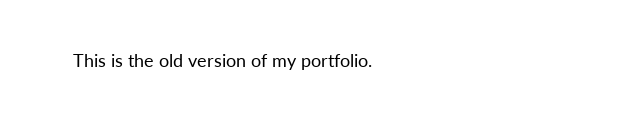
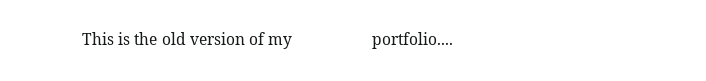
[301,54,372,70] portfolio. -> [372,32,453,49] portfolio....

